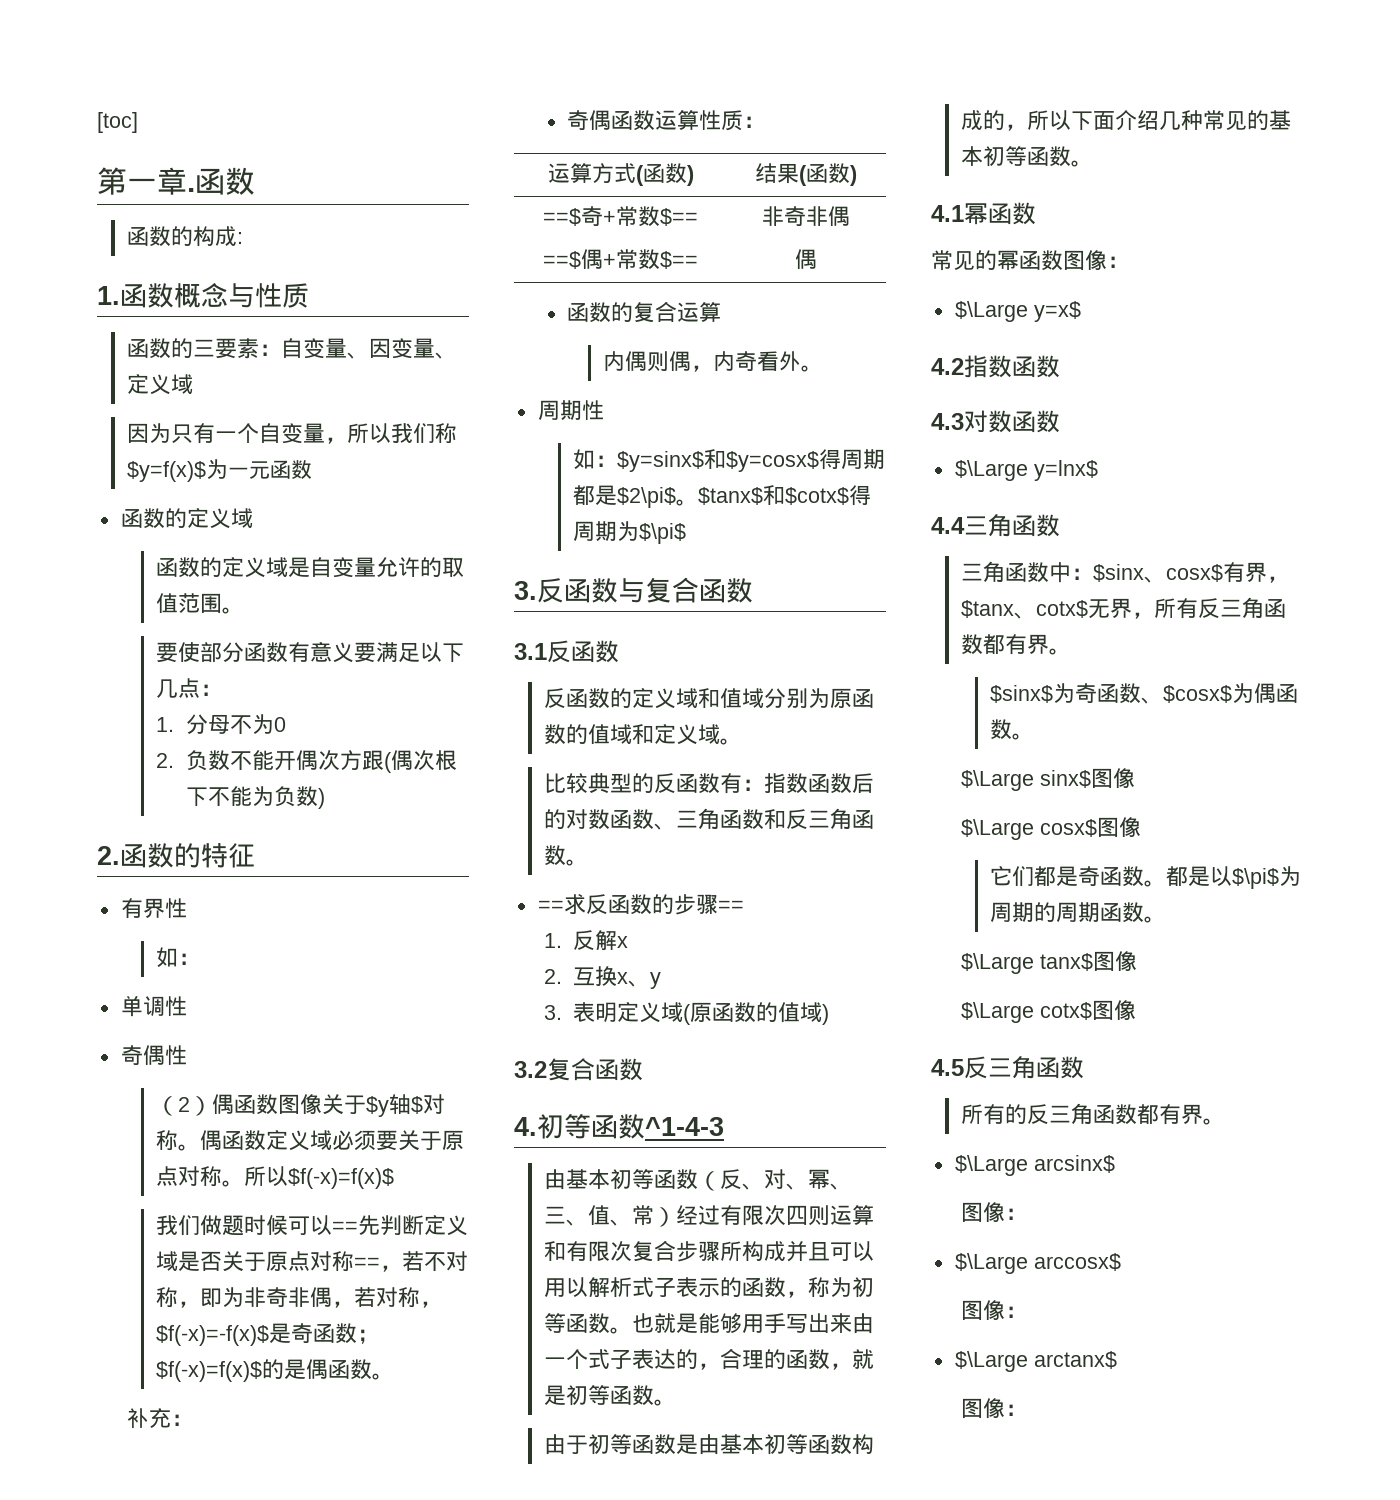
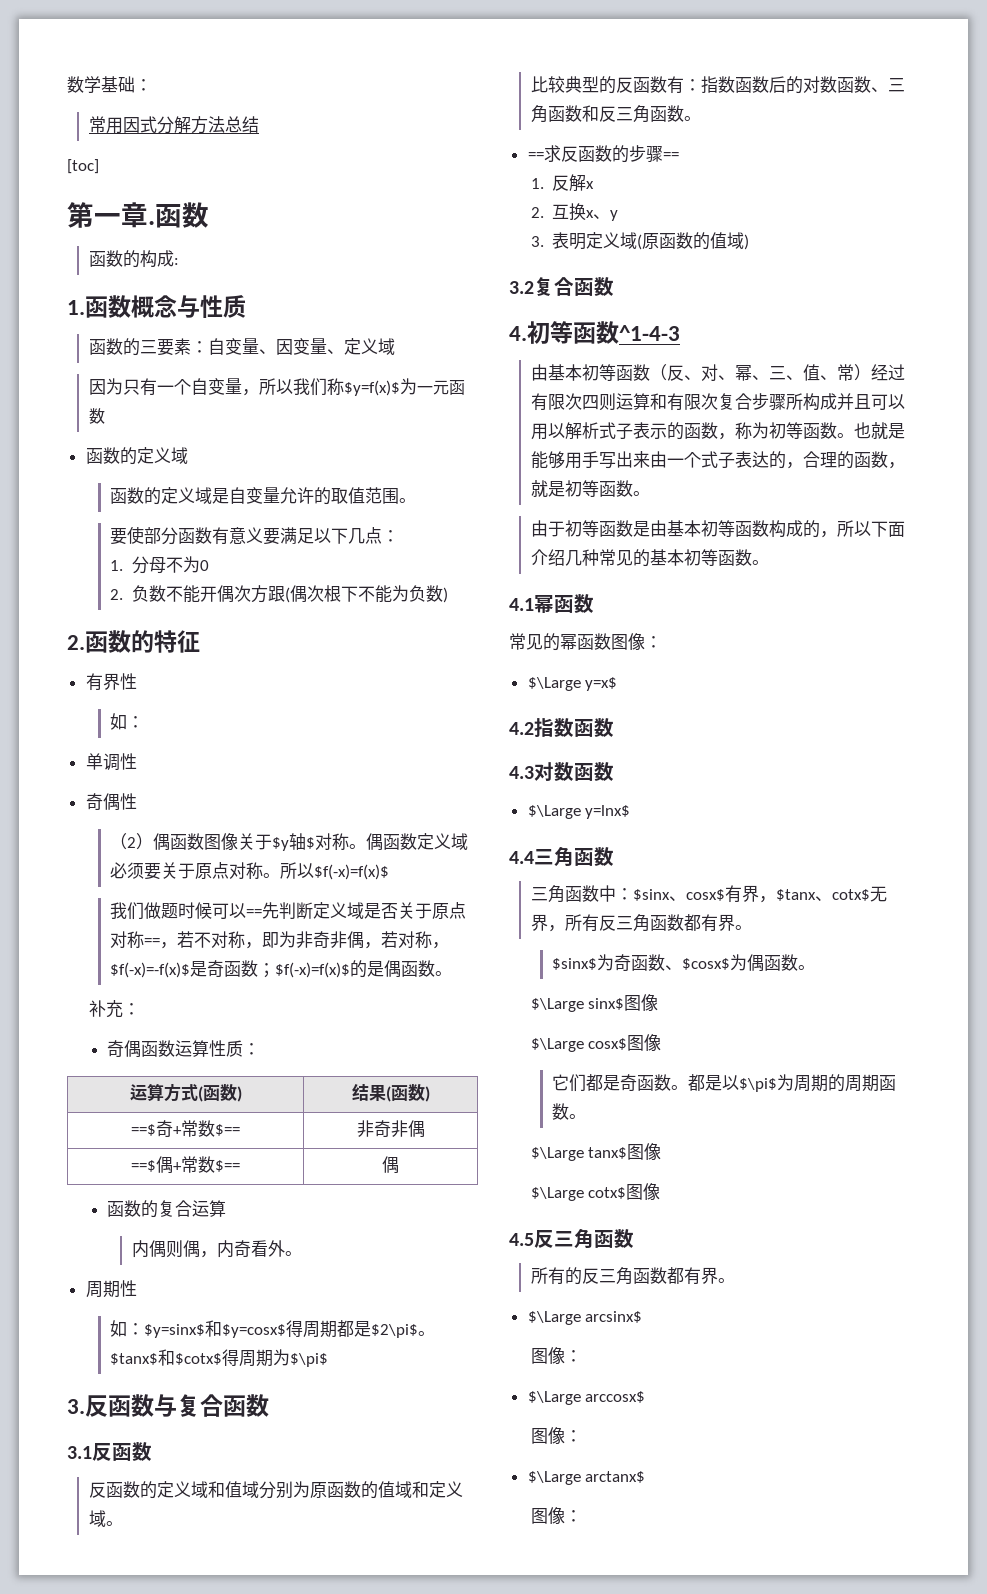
(97, 122) none -> [67,76,152,93] [88,116,259,134] 数学基础： // 常用因式分解方法总结 //

